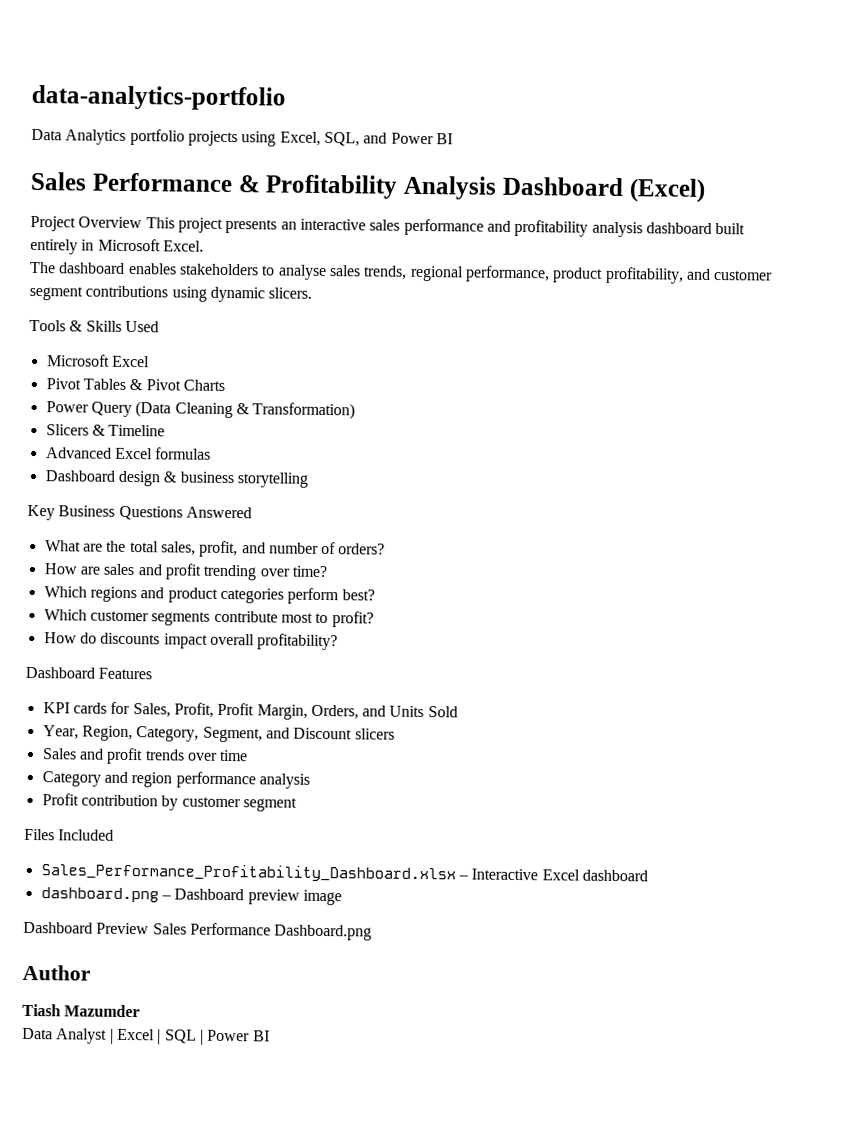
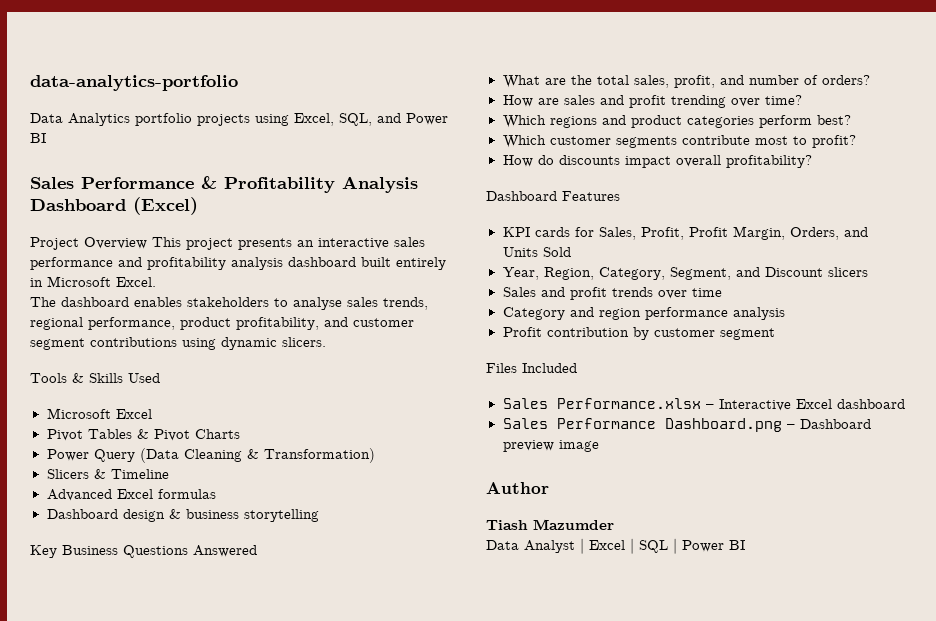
[40,863,456,883] Sales_Performance_Profitability_Dashboard.xlsx -> [502,398,701,409] Sales Performance.xlsx
[40,887,159,903] dashboard.png -> [502,418,782,432] Sales Performance Dashboard.png
[23,921,373,941] // Dashboard Preview Sales Performance Dashboard.png -> (599, 446) none

